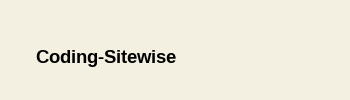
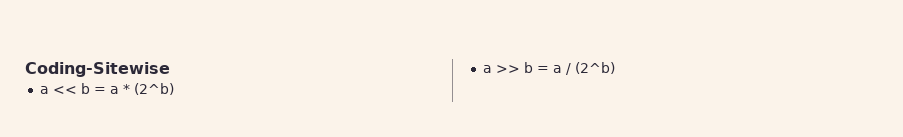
(176, 58) none -> [39,83,174,95] [482,62,615,75] // a << b = a * (2^b) // a >> b = a / (2^b)

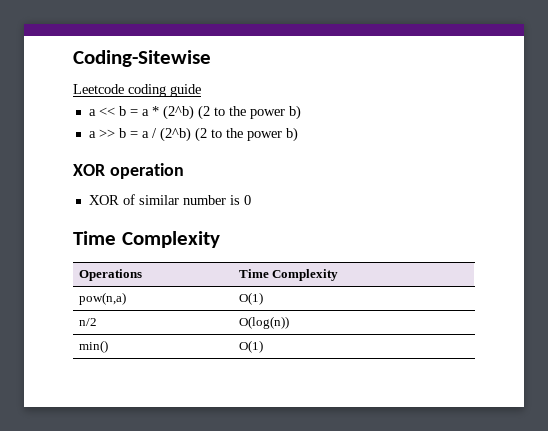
(170, 69) none -> [73,84,201,97] // Leetcode coding guide
(174, 89) none -> [197,105,301,120] (2 to the power b)
(615, 68) none -> [194,127,298,142] [73,163,184,179] [88,194,251,205] [73,231,220,248] [78,269,142,281] [238,269,339,281] [78,292,126,305] [238,292,263,305] [78,318,97,326] [238,316,289,329] [78,340,108,353] [238,340,263,353] (2 to the power b) // XOR operation // XOR of similar number is 0 // Time Complexity // Operations | Time Complexity // pow(n,a) | O(1) // n/2 | O(log(n)) // min() | O(1)

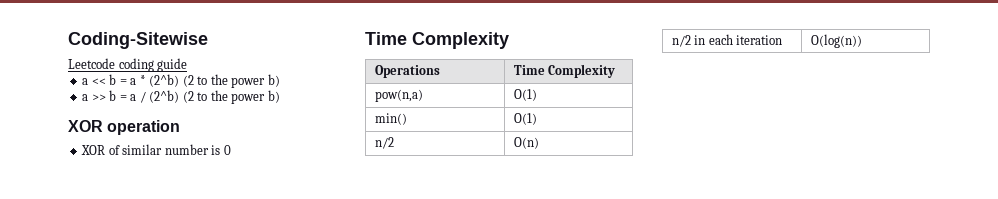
[78,318,97,326] [238,316,289,329] // n/2 | O(log(n)) -> (537, 95) none
(263, 346) none -> [374,137,394,149] [513,137,539,149] [671,34,783,47] [810,34,862,48] // n/2 | O(n) // n/2 in each iteration | O(log(n))

